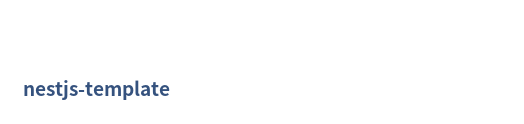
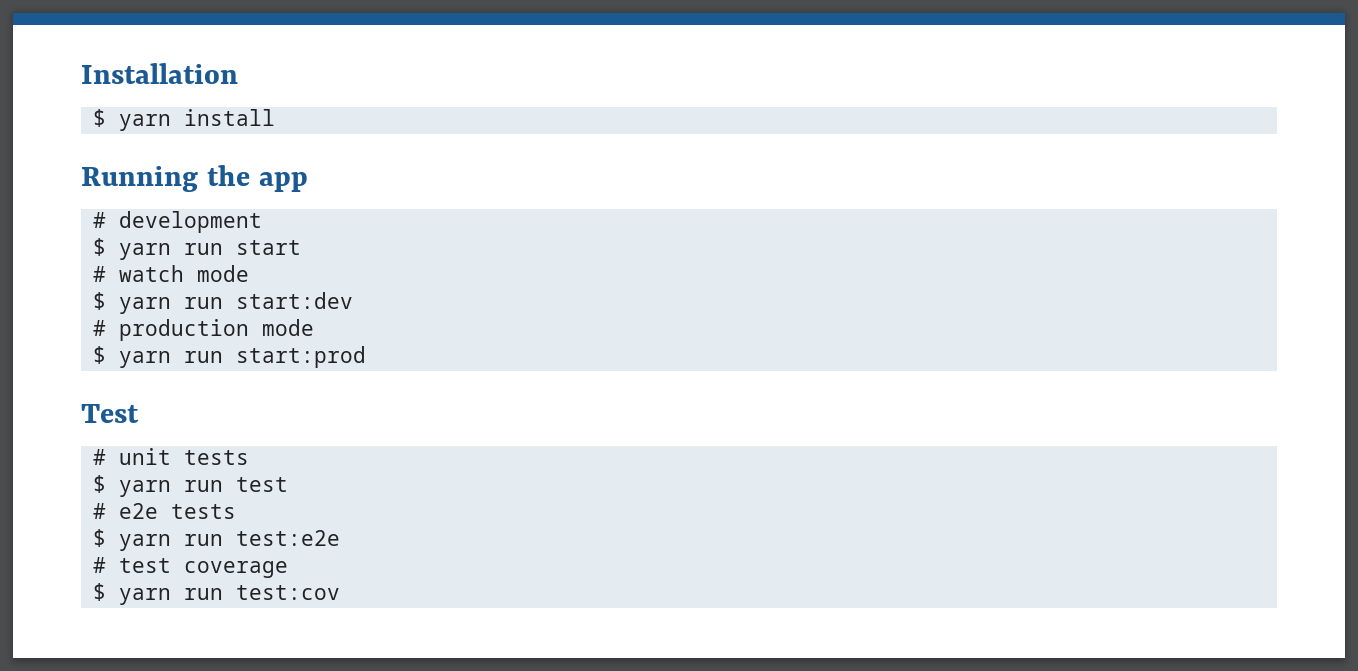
[23,80,170,100] nestjs-template -> [81,63,238,84] [93,109,276,131] [81,165,308,192] [93,211,263,233] [93,238,302,260] [93,265,250,282] [93,292,354,314] [93,319,315,341] [93,346,367,368] [81,404,139,423] [93,448,250,465] [93,475,289,497] [93,503,237,519] [93,529,341,551] [93,557,289,578] [93,583,341,605] Installation // $ yarn install // Running the app // # development // $ yarn run start // # watch mode // $ yarn run start:dev // # production mode // $ yarn run start:prod // Test // # unit tests // $ yarn run test // # e2e tests // $ yarn run test:e2e // # test coverage // $ yarn run test:cov

